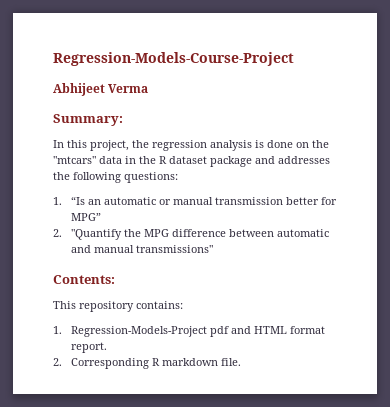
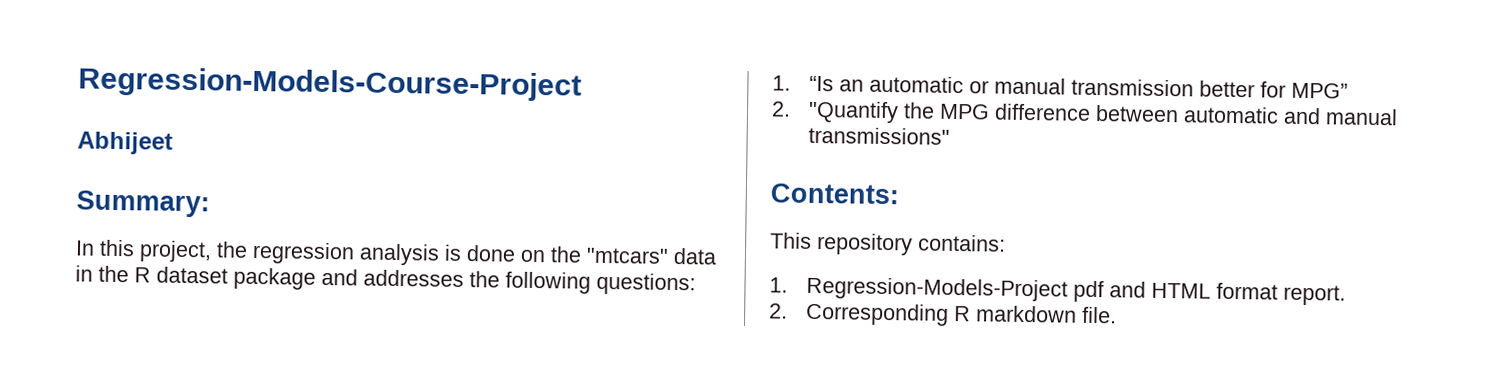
[108,84,149,93] Verma -> (173, 143) none

